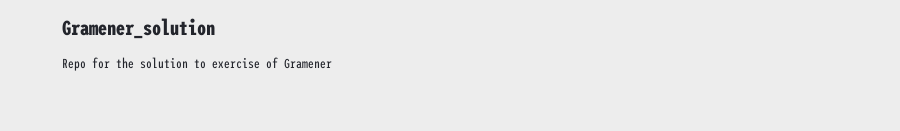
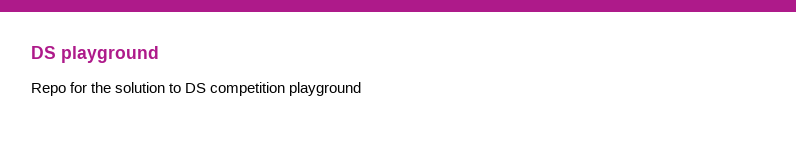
[62,18,215,39] Gramener_solution -> [31,46,159,63] DS playground
[212,57,332,69] exercise of Gramener -> [185,82,362,96] DS competition playground

